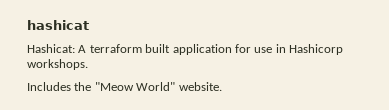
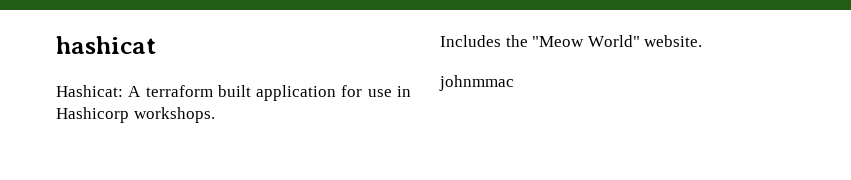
(222, 86) none -> [439,75,514,91] // johnmmac

